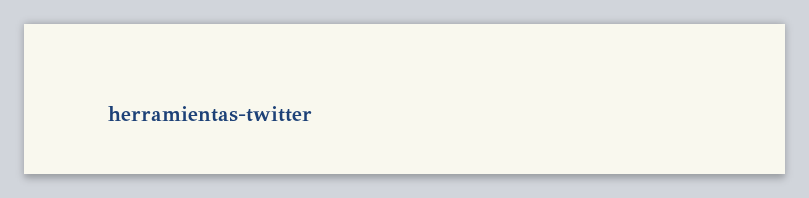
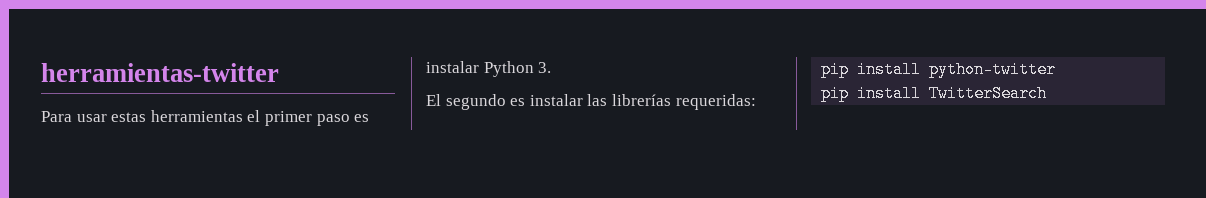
(312, 114) none -> [41,110,370,126] [426,61,552,77] [426,94,756,110] [821,61,1057,78] [821,85,1048,102] // Para usar estas herramientas el primer paso es instalar Python 3. // El segundo es instalar las librerías requeridas: // pip install python-twitter // pip install TwitterSearch

